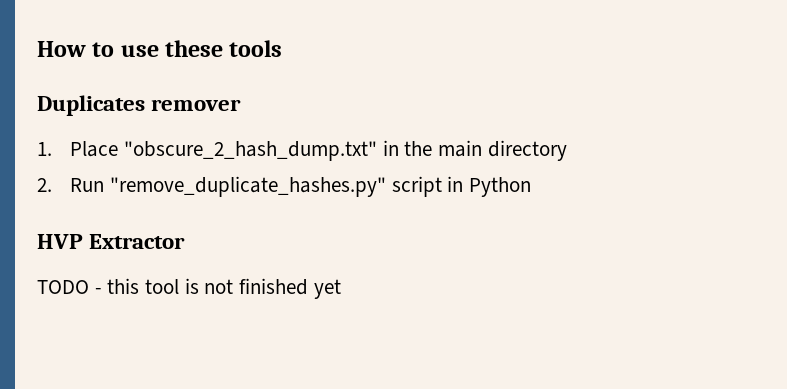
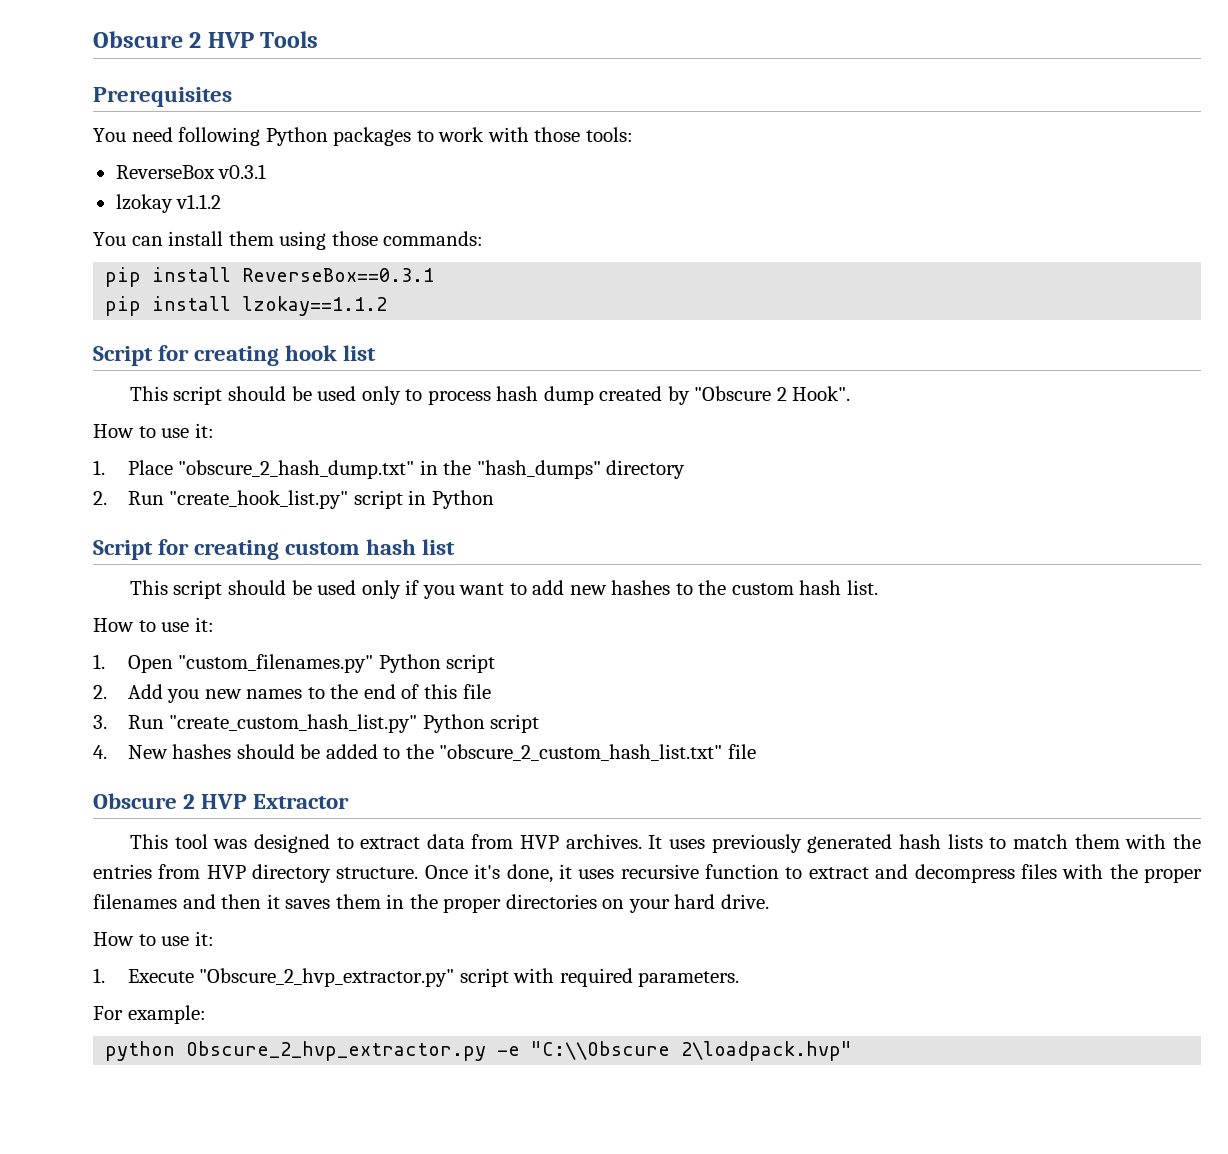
[37,40,283,57] [37,95,242,116] How to use these tools // Duplicates remover -> [93,31,319,48] [93,87,232,107] [93,127,633,146] [115,164,267,179] [115,194,222,213] [93,231,484,250] [105,267,435,287] [105,296,388,316] [93,345,377,366] [129,386,851,405] [93,423,214,438] Obscure 2 HVP Tools // Prerequisites // You need following Python packages to work with those tools: // ReverseBox v0.3.1 // lzokay v1.1.2 // You can install them using those commands: // pip install ReverseBox==0.3.1 // pip install lzokay==1.1.2 // Script for creating hook list // This script should be used only to process hash dump created by "Obscure 2 Hook". // How to use it:
[438,140,483,157] main -> [476,460,601,479] "hash_dumps"
[110,176,387,197] "remove_duplicate_hashes.py" -> [169,490,349,509] "create_hook_list.py"
[37,234,186,249] [37,278,341,299] HVP Extractor // TODO - this tool is not finished yet -> [93,539,456,560] [129,580,878,599] [93,617,214,632] [93,654,496,673] [93,684,491,703] [93,714,540,733] [93,744,756,761] [93,793,350,809] [129,834,1201,853] [93,864,1202,883] [93,894,769,913] [93,931,214,946] [93,968,740,987] [93,1005,206,1024] [105,1041,853,1061] Script for creating custom hash list // This script should be used only if you want to add new hashes to the custom hash list. // How to use it: // 1. Open "custom_filenames.py" Python script // 2. Add you new names to the end of this file // 3. Run "create_custom_hash_list.py" Python script // 4. New hashes should be added to the "obscure_2_custom_hash_list.txt" file // Obscure 2 HVP Extractor // This tool was designed to extract data from HVP archives. It uses previously generated hash lists to match them with the entries from HVP directory structure. Once it's done, it uses recursive function to extract and decompress files with the proper filenames and then it saves them in the proper directories on your hard drive. // How to use it: // 1. Execute "Obscure_2_hvp_extractor.py" script with required parameters. // For example: // python Obscure_2_hvp_extractor.py -e "C:\\Obscure 2\loadpack.hvp"

